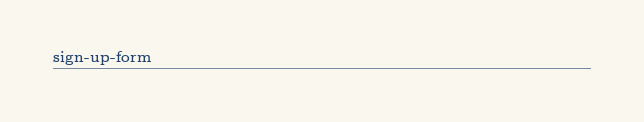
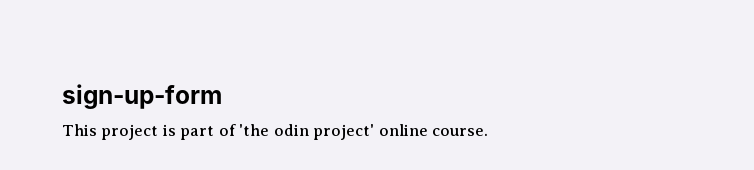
(151, 58) none -> [62,124,489,140] // This project is part of 'the odin project' online course.

